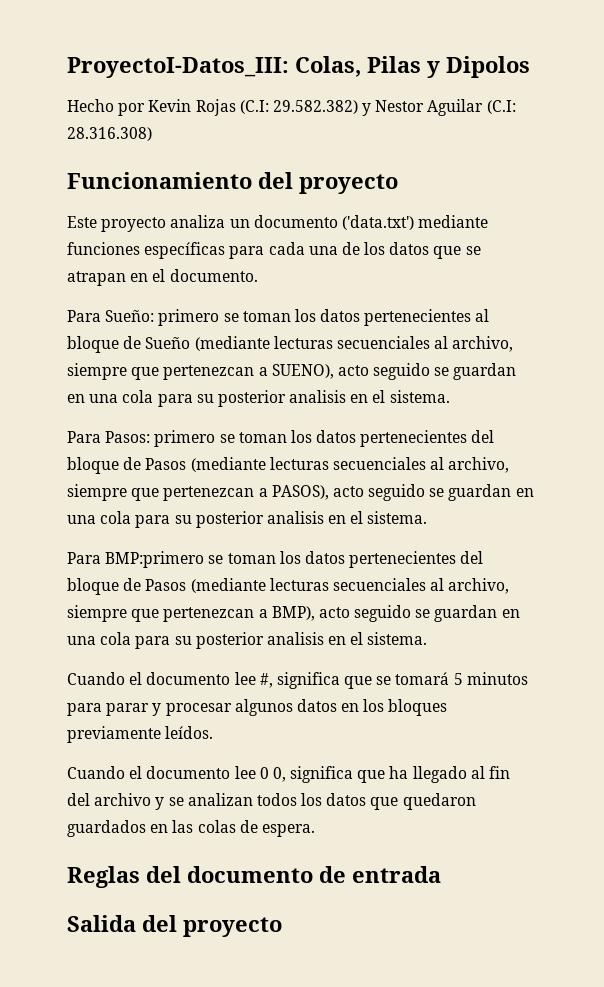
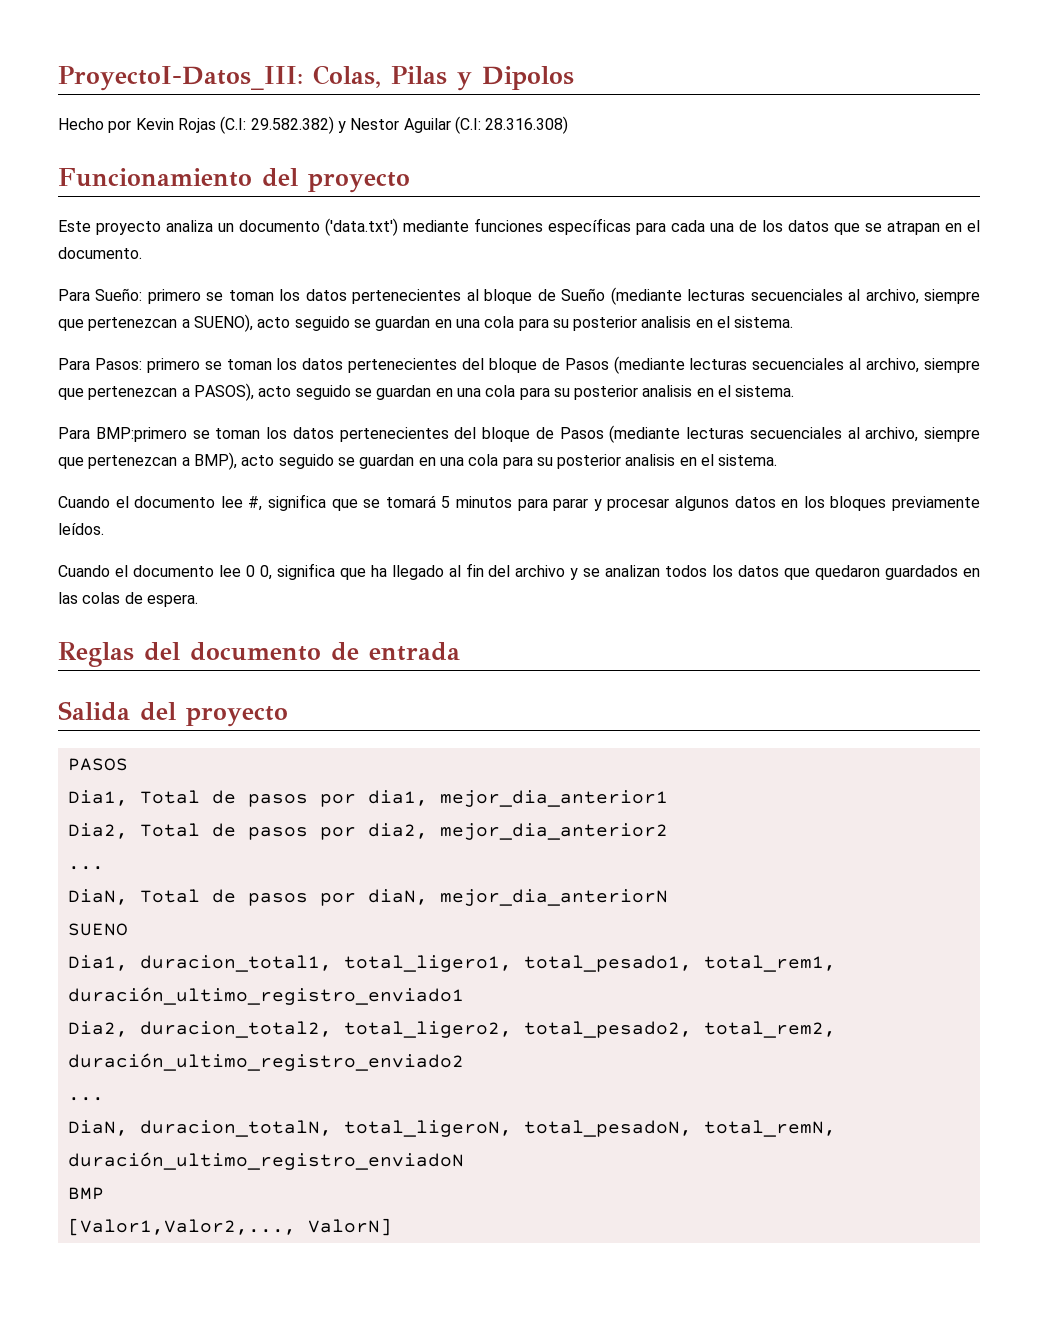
(282, 927) none -> [67,758,128,771] [67,790,668,807] [67,823,668,840] [67,866,104,870] [67,889,668,906] [67,923,128,936] [67,955,836,972] [67,987,464,1005] [67,1021,836,1038] [67,1053,464,1071] [67,1097,104,1101] [67,1120,836,1137] [67,1152,464,1170] [67,1187,104,1200] [67,1218,392,1236] // PASOS // Dia1, Total de pasos por dia1, mejor_dia_anterior1 // Dia2, Total de pasos por dia2, mejor_dia_anterior2 // ... // DiaN, Total de pasos por diaN, mejor_dia_anteriorN // SUENO // Dia1, duracion_total1, total_ligero1, total_pesado1, total_rem1, duración_ultimo_registro_enviado1 // Dia2, duracion_total2, total_ligero2, total_pesado2, total_rem2, duración_ultimo_registro_enviado2 // ... // DiaN, duracion_totalN, total_ligeroN, total_pesadoN, total_remN, duración_ultimo_registro_enviadoN // BMP // [Valor1,Valor2,..., ValorN]

